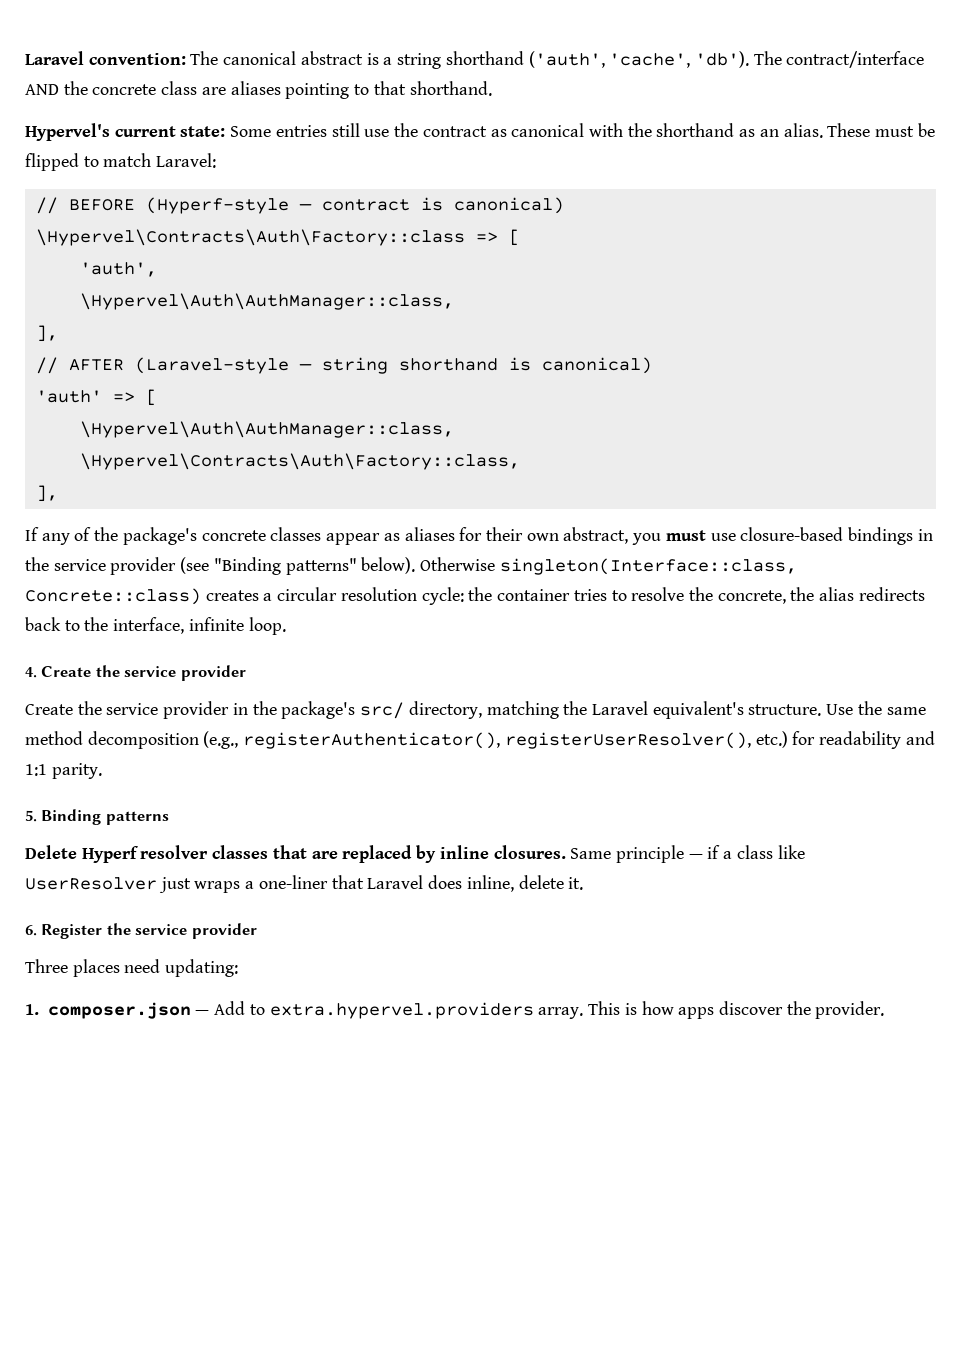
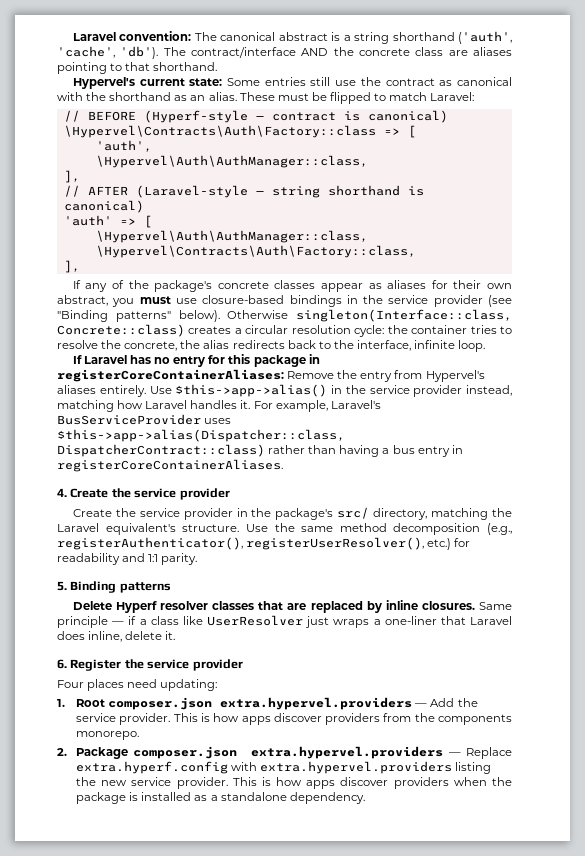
(286, 626) none -> [72,354,320,367] [57,369,485,382] [57,384,512,397] [57,400,381,412] [57,414,232,425] [57,429,345,442] [57,444,463,457] [57,459,283,472] // If Laravel has no entry for this package in registerCoreContainerAliases: Remove the entry from Hypervel's aliases entirely. Use $this->app->alias() in the service provider instead, matching how Laravel handles it. For example, Laravel's BusServiceProvider uses $this->app->alias(Dispatcher::class, DispatcherContract::class) rather than having a bus entry in registerCoreContainerAliases.
[25,959,68,973] Three -> [57,680,84,688] Four
[47,1001,885,1019] composer.json — Add to extra.hypervel.providers array. This is how apps discover the provider. -> [76,697,478,710] [76,713,512,725] [76,731,140,740] [57,746,512,759] [76,761,492,774] [76,777,512,789] [76,792,365,804] Root composer.json extra.hypervel.providers — Add the service provider. This is how apps discover providers from the components monorepo. // 2. Package composer.json extra.hypervel.providers — Replace extra.hyperf.config with extra.hypervel.providers listing the new service provider. This is how apps discover providers when the package is installed as a standalone dependency.

